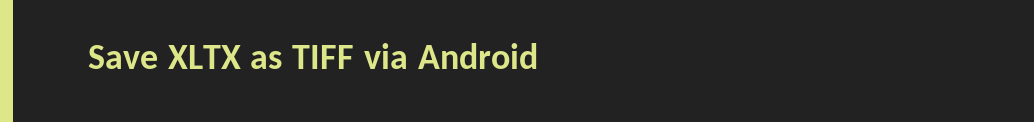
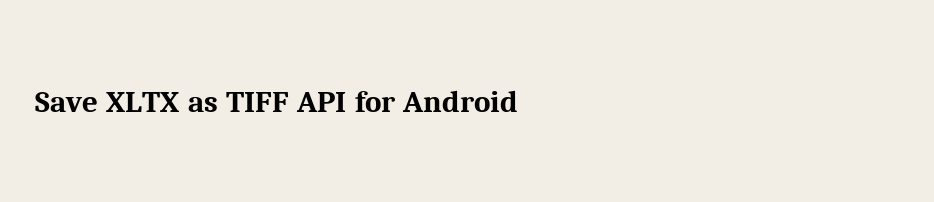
[363,43,408,69] via -> [296,91,396,112] API for

